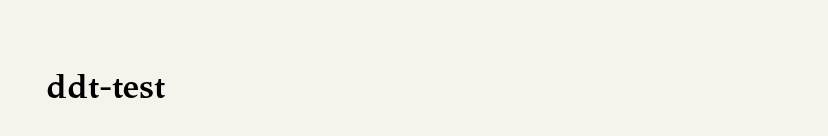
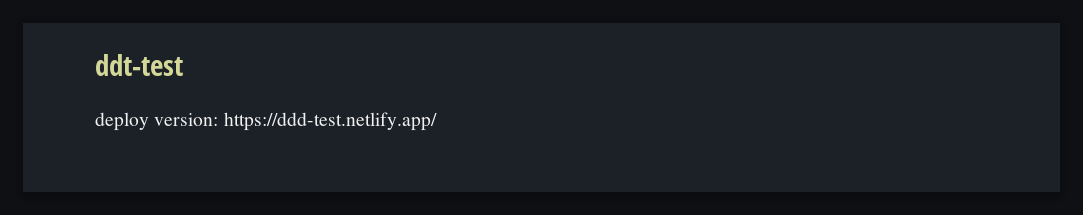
(165, 86) none -> [95,112,437,131] // deploy version: https://ddd-test.netlify.app/

